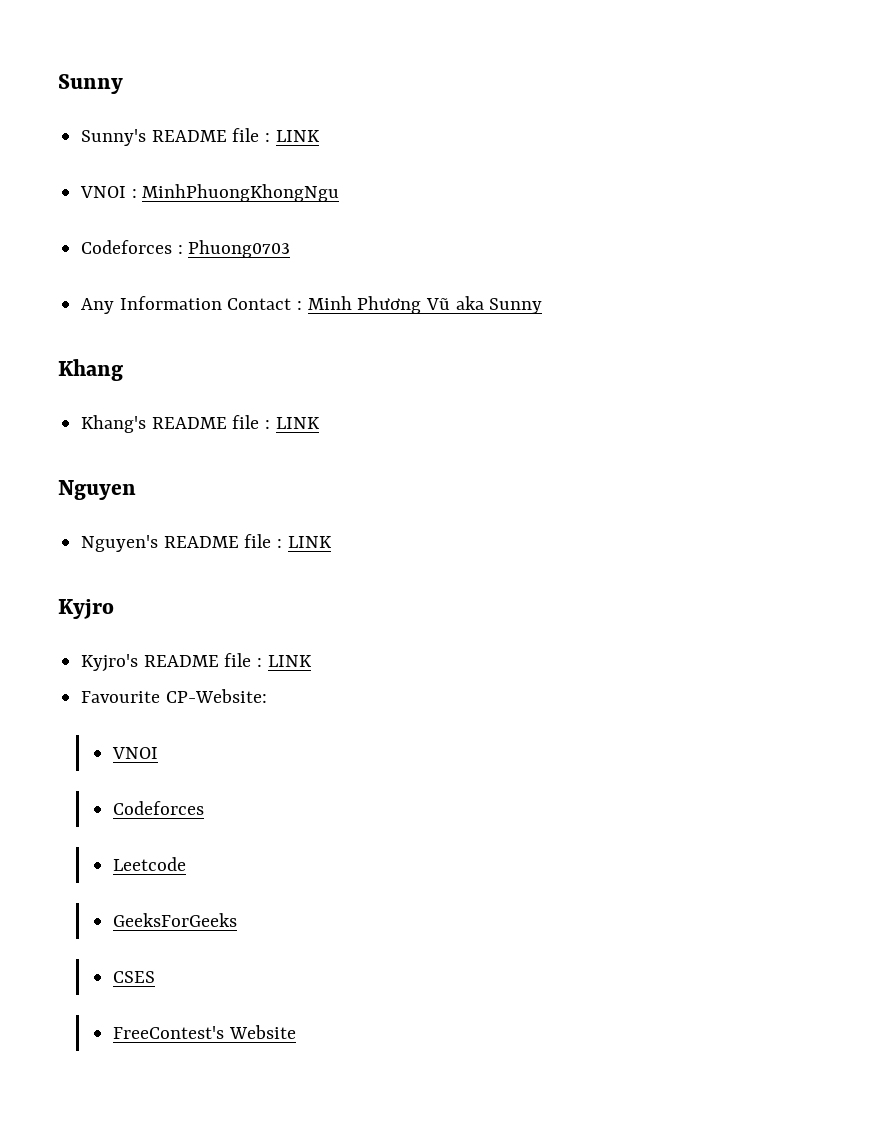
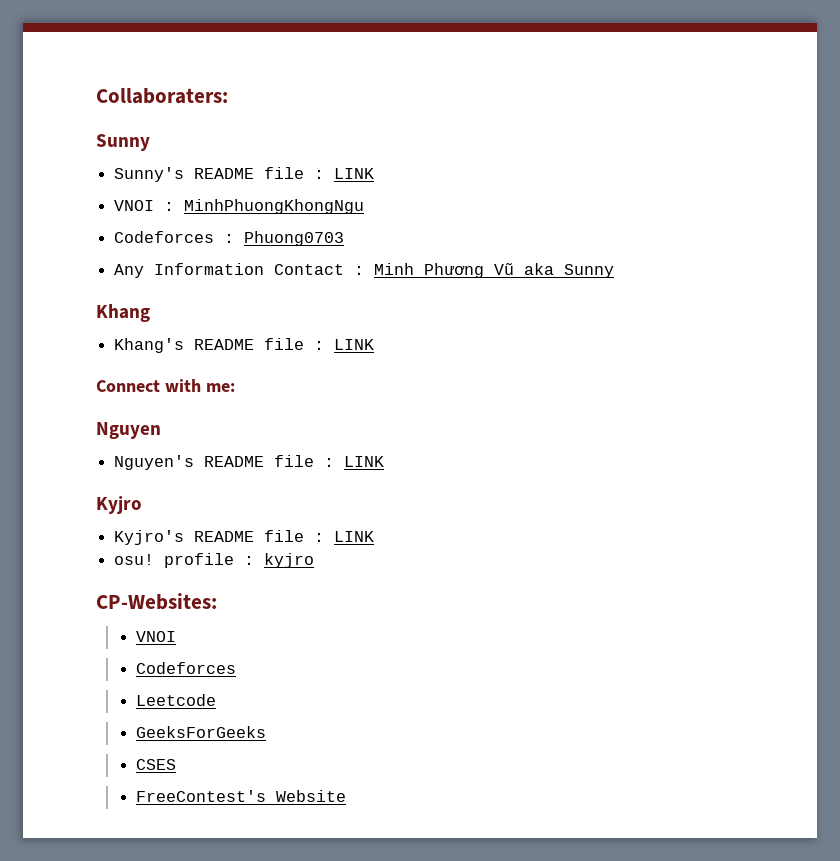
(58, 84) none -> [96,88,228,104] Collaboraters: //
(320, 423) none -> [96,379,235,392] // Connect with me:
[81,689,267,703] Favourite CP-Website: -> [114,553,315,568] [96,593,217,610] osu! profile : kyjro // CP-Websites:

